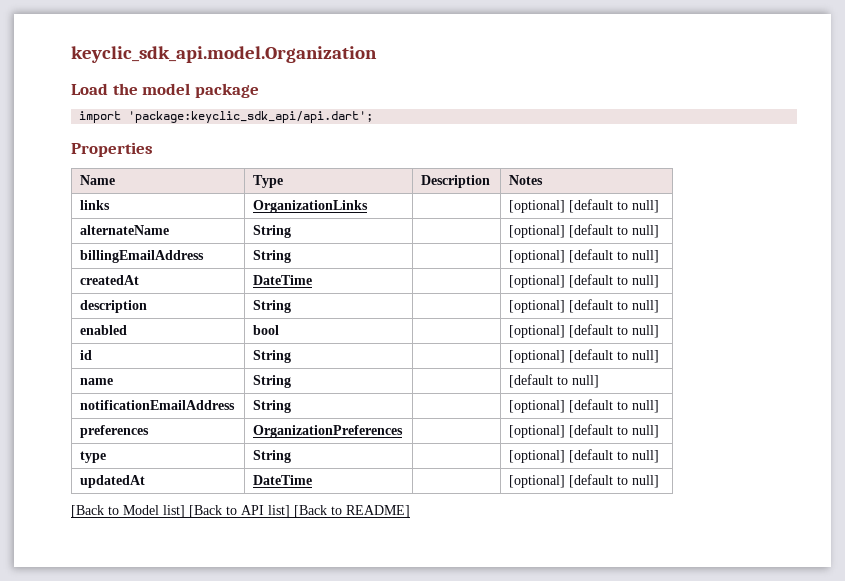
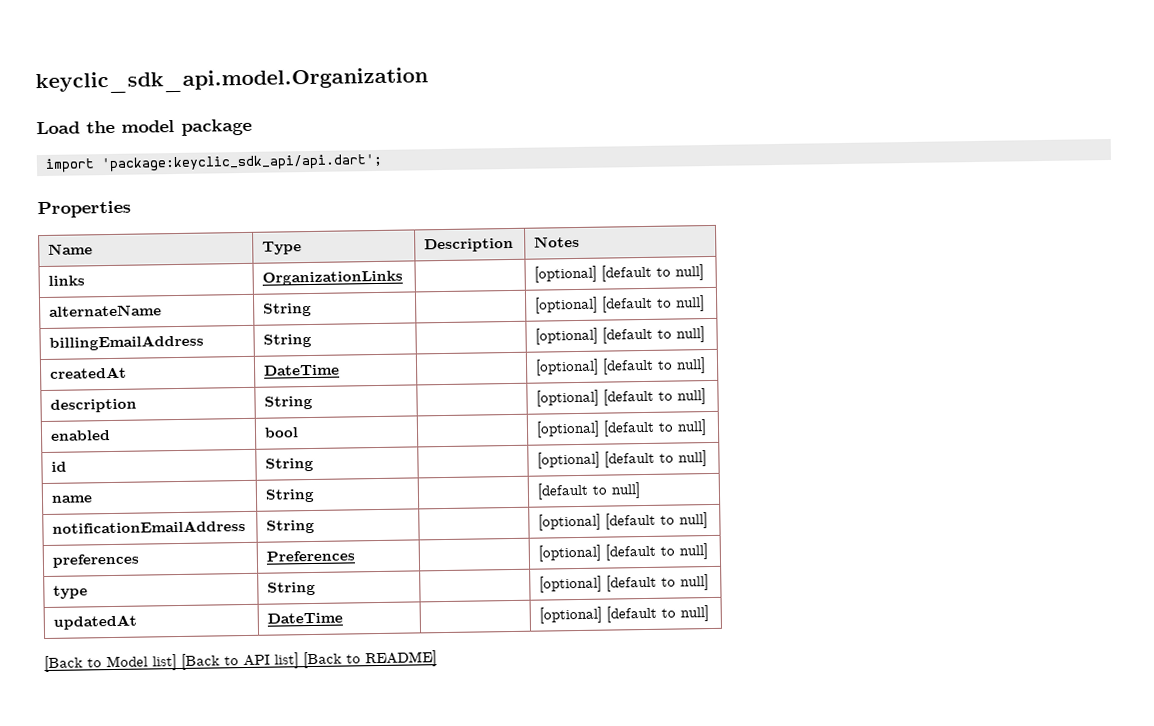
[253,425,404,438] OrganizationPreferences -> [266,550,356,562] Preferences

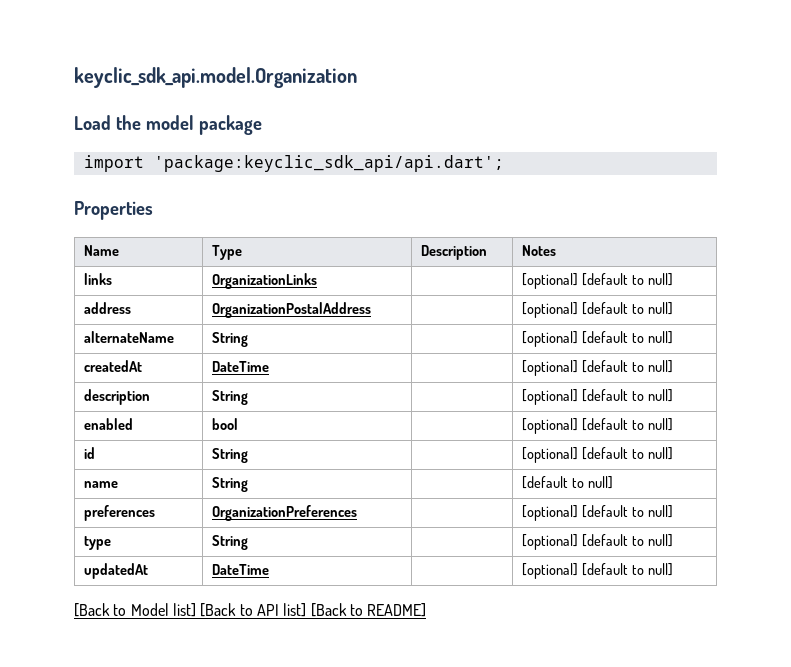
[49,304,163,317] [263,302,313,317] [535,295,706,314] [49,334,205,351] alternateName | String | | [optional] [default to null] // billingEmailAddress -> [83,302,131,314] [211,302,371,318] [521,302,673,318] [83,331,174,343] address | OrganizationPostalAddress | | [optional] [default to null] // alternateName
[52,519,247,534] [266,519,316,534] [538,512,709,531] // notificationEmailAddress | String | | [optional] [default to null] -> (613, 482) none
[266,550,356,562] Preferences -> [211,505,357,521] OrganizationPreferences

